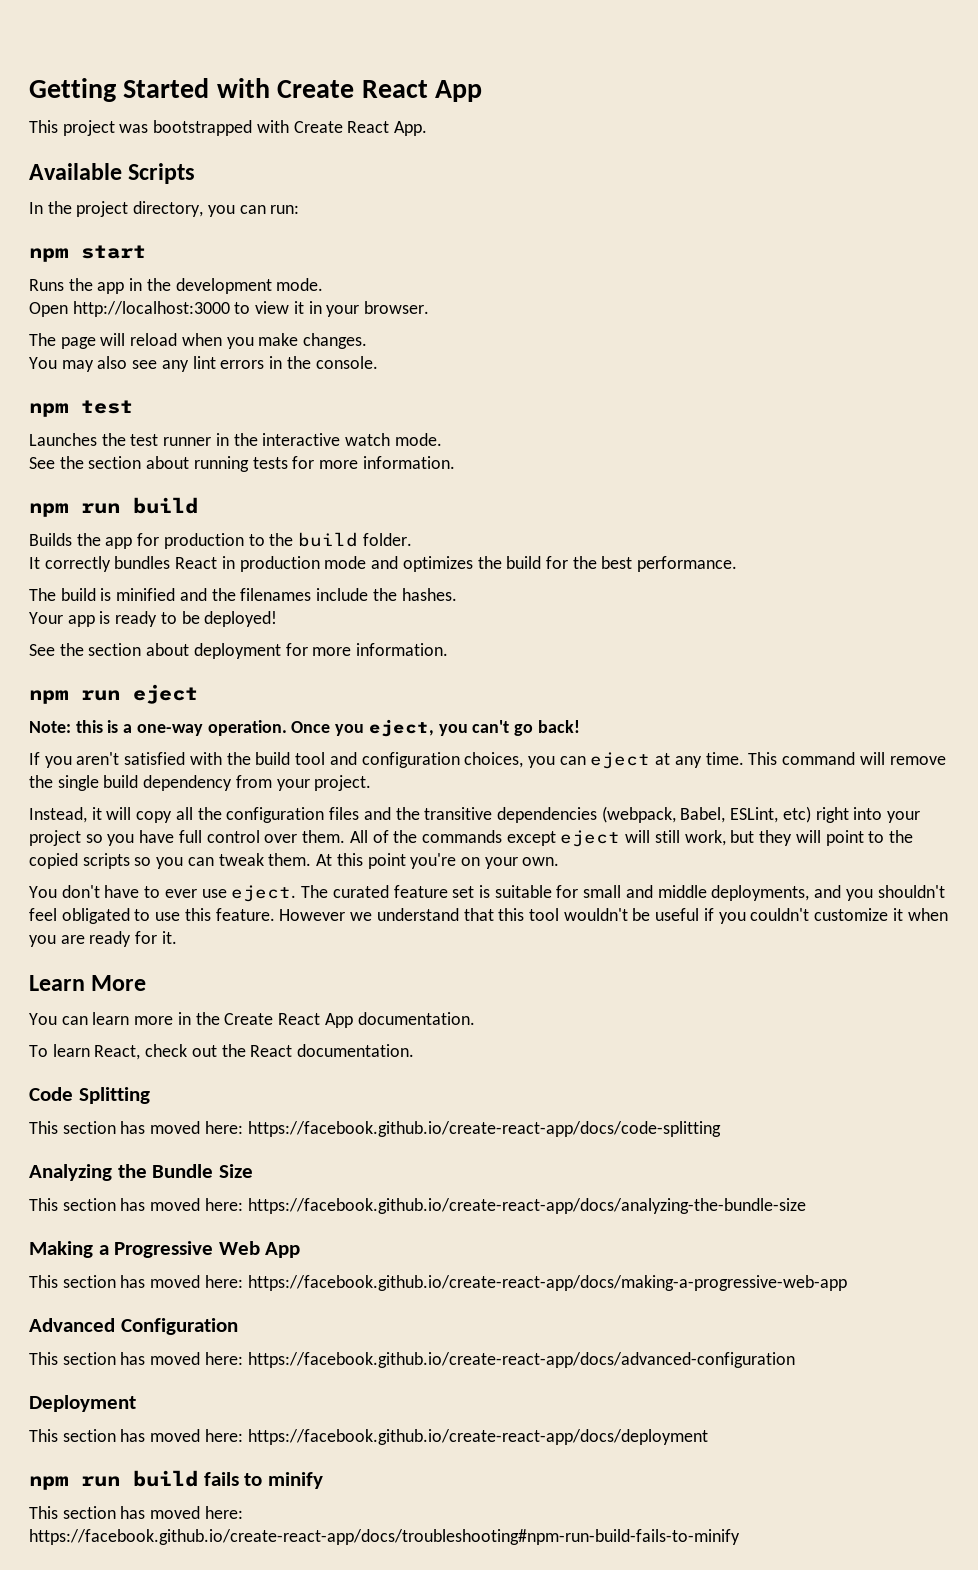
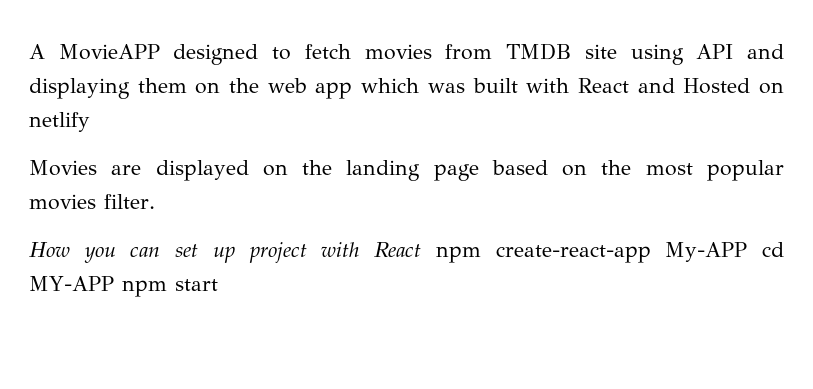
[29,78,483,102] [29,120,428,136] [29,163,196,184] [29,201,300,217] [29,245,146,262] [29,278,324,294] [29,301,430,317] [29,333,368,349] [29,356,378,372] [29,400,133,417] [29,433,442,446] [29,456,455,472] [29,497,198,517] [29,532,412,549] [29,556,738,572] [29,588,457,601] [29,611,278,627] [29,643,449,659] [29,684,198,704] [29,719,580,737] [29,752,946,769] [29,775,372,791] [29,806,921,823] [29,830,913,847] [29,853,560,869] [29,885,945,902] [29,908,948,924] [29,931,177,947] [29,975,147,991] [29,1012,475,1028] [29,1044,415,1060] [29,1087,150,1104] [29,1121,721,1137] [29,1164,253,1181] [29,1198,806,1214] [29,1241,301,1258] [29,1275,847,1291] [29,1318,238,1335] [29,1352,795,1368] [29,1395,136,1412] [29,1429,708,1445] [29,1470,323,1490] [29,1506,243,1519] [29,1529,740,1545] Getting Started with Create React App // This project was bootstrapped with Create React App. // Available Scripts // In the project directory, you can run: // npm start // Runs the app in the development mode. // Open http://localhost:3000 to view it in your browser. // The page will reload when you make changes. // You may also see any lint errors in the console. // npm test // Launches the test runner in the interactive watch mode. // See the section about running tests for more information. // npm run build // Builds the app for production to the build folder. // It correctly bundles React in production mode and optimizes the build for the best performance. // The build is minified and the filenames include the hashes. // Your app is ready to be deployed! // See the section about deployment for more information. // npm run eject // Note: this is a one-way operation. Once you eject, you can't go back! // If you aren't satisfied with the build tool and configuration choices, you can eject at any time. This command will remove the single build dependency from your project. // Instead, it will copy all the configuration files and the transitive dependencies (webpack, Babel, ESLint, etc) right into your project so you have full control over them. All of the commands except eject will still work, but they will point to the copied scripts so you can tweak them. At this point you're on your own. // You don't have to ever use eject. The curated feature set is suitable for small and middle deployments, and you shouldn't feel obligated to use this feature. However we understand that this tool wouldn't be useful if you couldn't customize it when you are ready for it. // Learn More // You can learn more in the Create React App documentation. // To learn React, check out the React documentation. // Code Splitting // This section has moved here: https://facebook.github.io/create-react-app/docs/code-splitting // Analyzing the Bundle Size // This section has moved here: https://facebook.github.io/create-react-app/docs/analyzing-the-bundle-size // Making a Progressive Web App // This section has moved here: https://facebook.github.io/create-react-app/docs/making-a-progressive-web-app // Advanced Configuration // This section has moved here: https://facebook.github.io/create-react-app/docs/advanced-configuration // Deployment // This section has moved here: https://facebook.github.io/create-react-app/docs/deployment // npm run build fails to minify // This section has moved here: https://facebook.github.io/create-react-app/docs/troubleshooting#npm-run-build-fails-to-minify -> [29,43,785,65] [29,78,784,99] [29,112,90,132] [29,160,784,181] [29,194,155,210] [29,242,785,263] [29,276,218,297] A MovieAPP designed to fetch movies from TMDB site using API and displaying them on the web app which was built with React and Hosted on netlify // Movies are displayed on the landing page based on the most popular movies filter. // How you can set up project with React npm create-react-app My-APP cd MY-APP npm start

